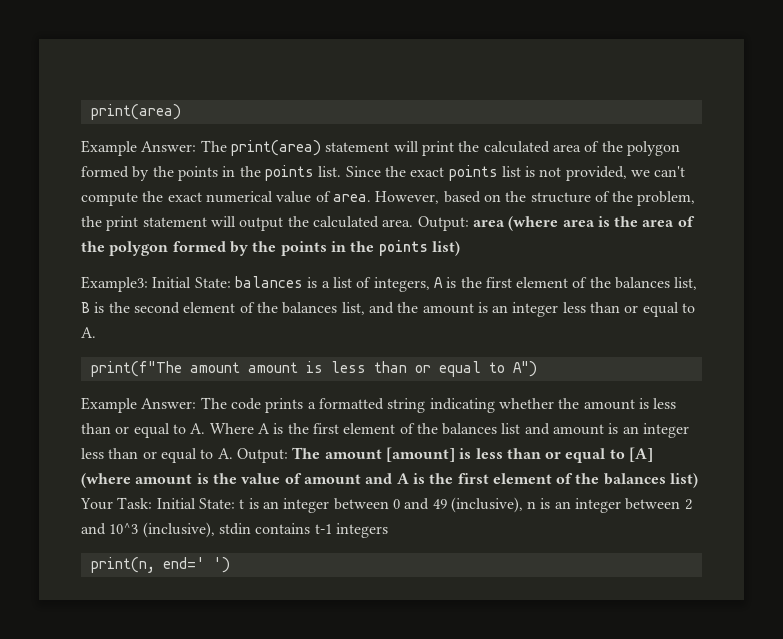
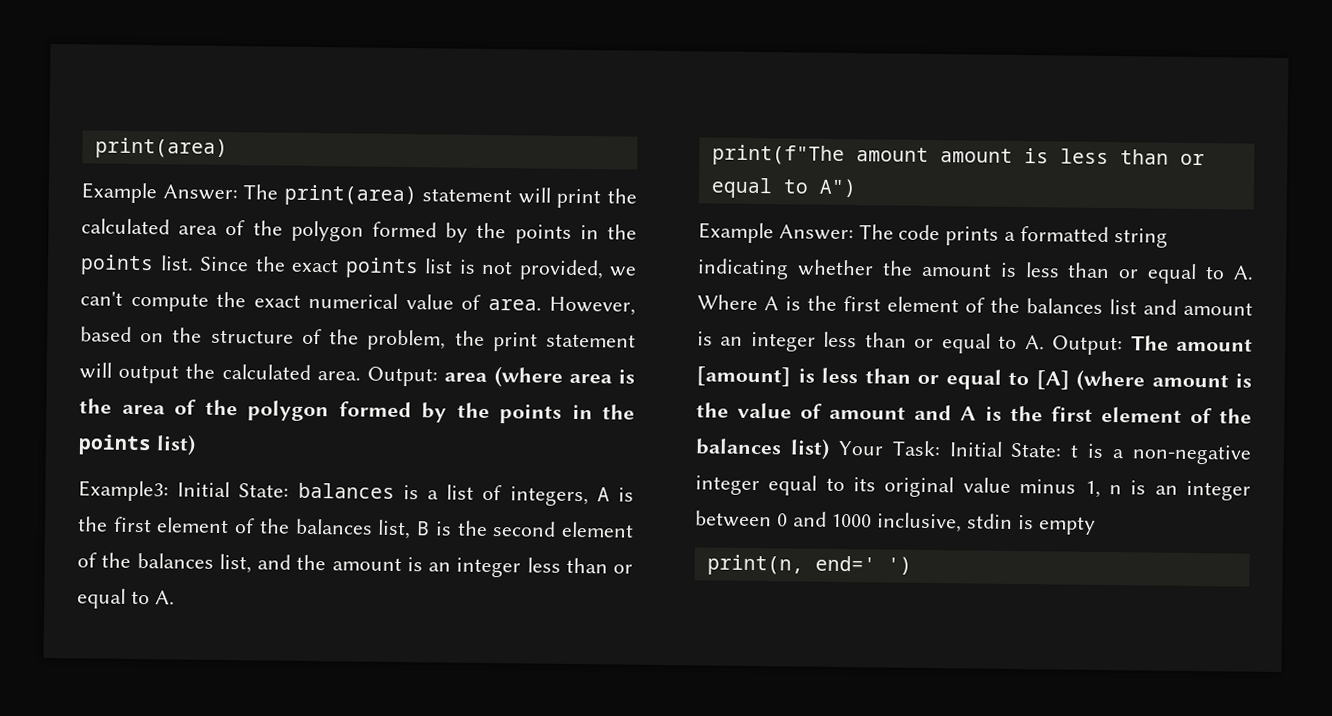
(259, 503) none -> [1112,444,1252,465] [695,475,1147,498] a non-negative integer equal to its original value minus 1, n is
[432,497,692,513] [81,522,388,538] 49 (inclusive), n is an integer between 2 and 10^3 (inclusive), stdin contains t-1 integers -> [831,512,1096,535] 1000 inclusive, stdin is empty

